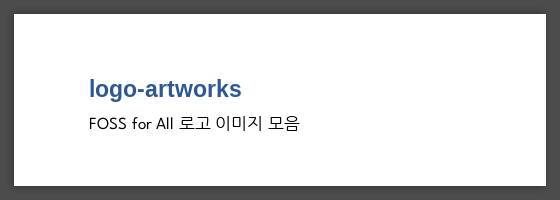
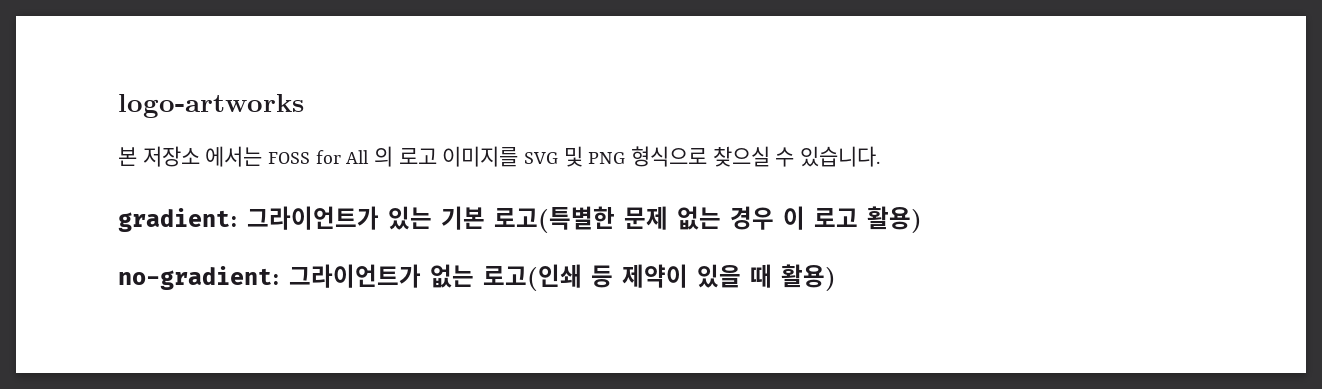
[89,116,300,131] FOSS for All 로고 이미지 모음 -> [118,146,881,167] [118,206,922,233] [118,264,836,291] 본 저장소 에서는 FOSS for All 의 로고 이미지를 SVG 및 PNG 형식으로 찾으실 수 있습니다. // gradient: 그라이언트가 있는 기본 로고(특별한 문제 없는 경우 이 로고 활용) // no-gradient: 그라이언트가 없는 로고(인쇄 등 제약이 있을 때 활용)

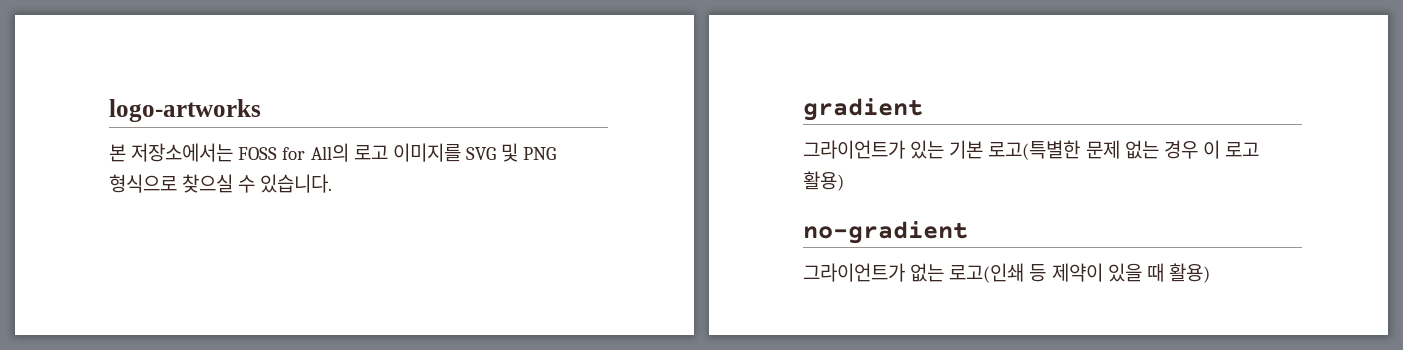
[142,146,394,167] 저장소 에서는 FOSS for All 의 -> [131,143,349,162] 저장소에서는 FOSS for All의
[118,208,238,232] gradient: -> [803,98,923,121] gradient //
[118,266,280,290] no-gradient: -> [803,221,968,244] no-gradient //

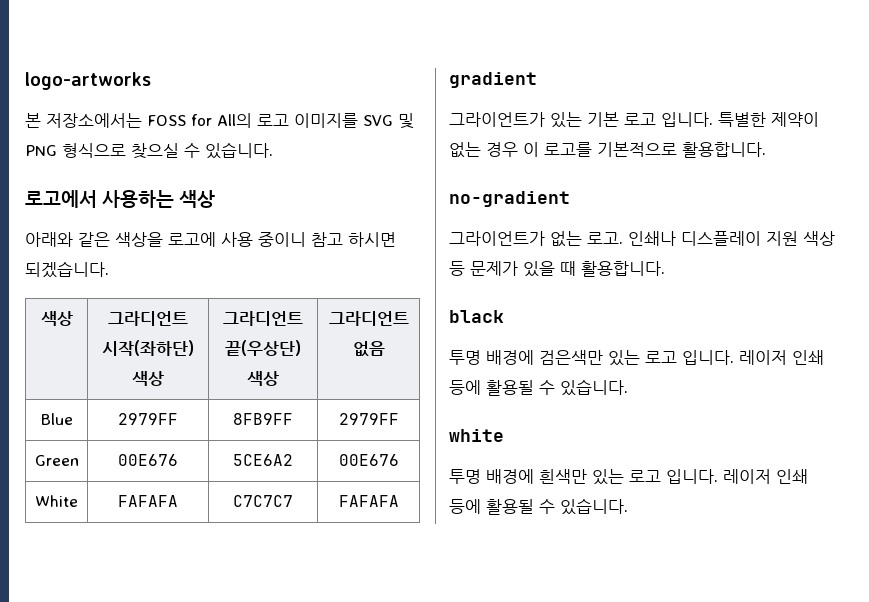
[803,98,923,121] [803,140,1260,160] [803,171,844,191] [803,221,968,244] [803,263,1210,283] gradient // 그라이언트가 있는 기본 로고(특별한 문제 없는 경우 이 로고 활용) // no-gradient // 그라이언트가 없는 로고(인쇄 등 제약이 있을 때 활용) -> [25,190,215,208] [25,232,396,247] [25,261,109,278] [40,311,73,326] [108,311,188,326] [102,340,194,356] [132,371,164,386] [223,311,303,326] [225,340,301,356] [247,371,279,386] [328,311,409,326] [352,341,385,357] [40,413,73,425] [118,413,178,425] [233,413,293,425] [338,413,399,425] [34,455,79,466] [118,454,178,466] [233,454,293,466] [338,454,399,466] [35,495,78,507] [118,495,178,507] [233,495,293,507] [338,495,399,507] [449,72,537,88] [449,112,819,128] [449,142,766,158] [449,191,570,207] [449,231,835,247] [449,261,665,277] [449,310,504,323] [449,350,824,366] [449,379,628,396] [449,429,504,442] [449,469,808,485] [449,498,628,515] 로고에서 사용하는 색상 // 아래와 같은 색상을 로고에 사용 중이니 참고 하시면 되겠습니다. // 색상 | 그라디언트 시작(좌하단) 색상 | 그라디언트 끝(우상단) 색상 | 그라디언트 없음 // Blue | 2979FF | 8FB9FF | 2979FF // Green | 00E676 | 5CE6A2 | 00E676 // White | FAFAFA | C7C7C7 | FAFAFA // gradient // 그라이언트가 있는 기본 로고 입니다. 특별한 제약이 없는 경우 이 로고를 기본적으로 활용합니다. // no-gradient // 그라이언트가 없는 로고. 인쇄나 디스플레이 지원 색상 등 문제가 있을 때 활용합니다. // black // 투명 배경에 검은색만 있는 로고 입니다. 레이저 인쇄 등에 활용될 수 있습니다. // white // 투명 배경에 흰색만 있는 로고 입니다. 레이저 인쇄 등에 활용될 수 있습니다.

